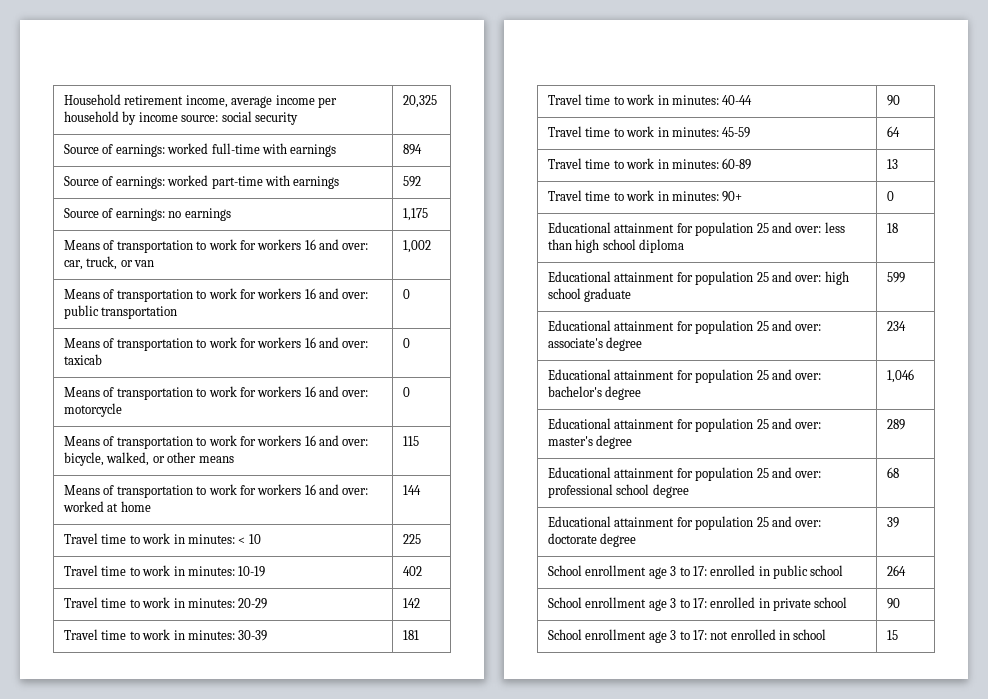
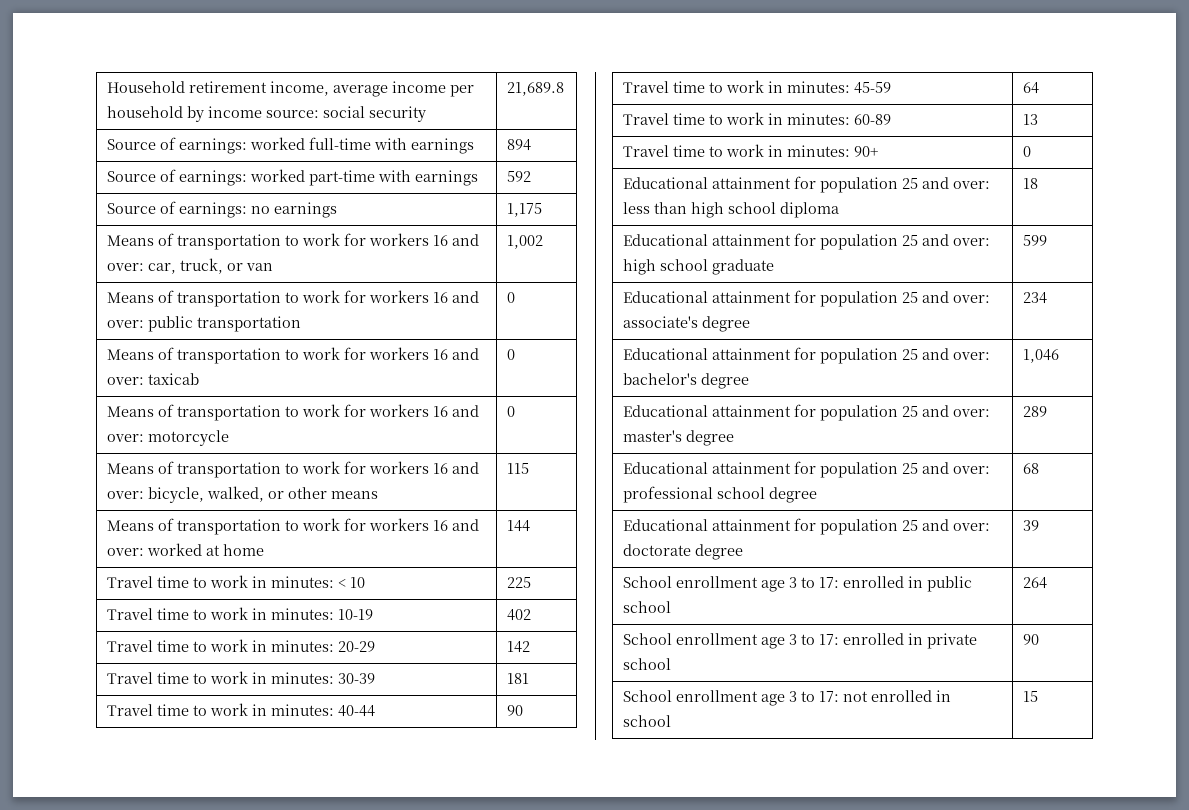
[403,95,438,108] 20,325 -> [506,82,564,96] 21,689.8

